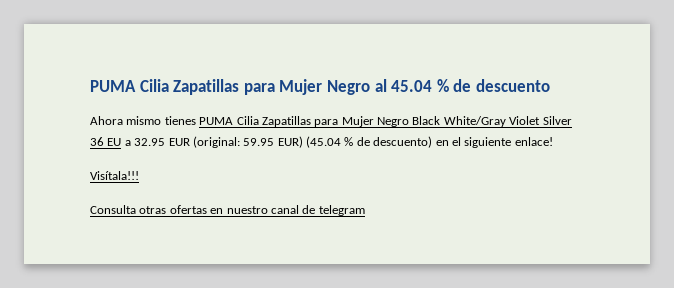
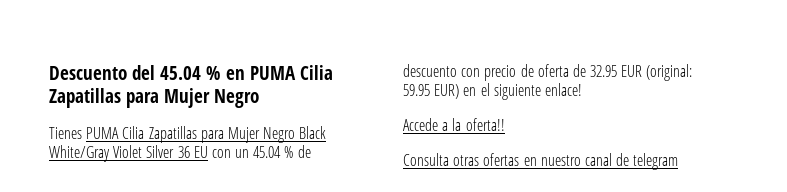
[90,79,550,95] [90,116,196,125] PUMA Cilia Zapatillas para Mujer Negro al 45.04 % de descuento // Ahora mismo tienes -> [49,65,333,80] [49,88,260,108] [49,127,82,139] Descuento del 45.04 % en PUMA Cilia Zapatillas para Mujer Negro // Tienes
[124,140,131,146] a -> [211,145,311,158] [403,64,586,81] con un 45.04 % de descuento con precio de oferta de
[306,136,433,148] (45.04 % de descuento) -> (460, 91) none
[90,171,139,180] Visítala!!! -> [403,118,505,131] Accede a la oferta!!

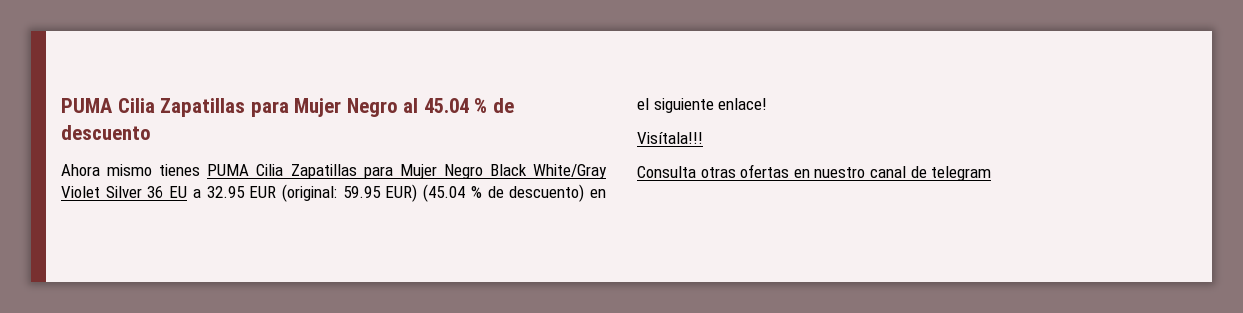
[49,65,333,80] [49,88,260,108] [49,127,82,139] Descuento del 45.04 % en PUMA Cilia Zapatillas para Mujer Negro // Tienes -> [61,98,514,117] [61,125,151,140] [61,164,201,176] PUMA Cilia Zapatillas para Mujer Negro al 45.04 % de descuento // Ahora mismo tienes
[211,145,311,158] [403,64,586,81] con un 45.04 % de descuento con precio de oferta de -> [192,189,201,198] a
(460, 91) none -> [423,184,585,202] (45.04 % de descuento)
[403,118,505,131] Accede a la oferta!! -> [637,132,703,144] Visítala!!!

